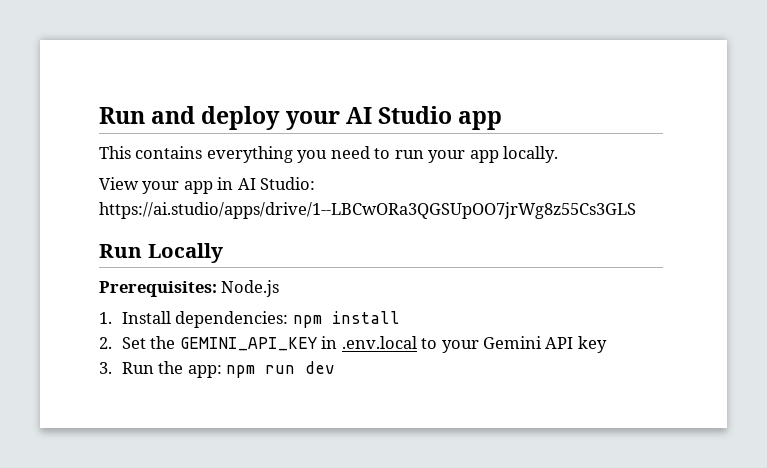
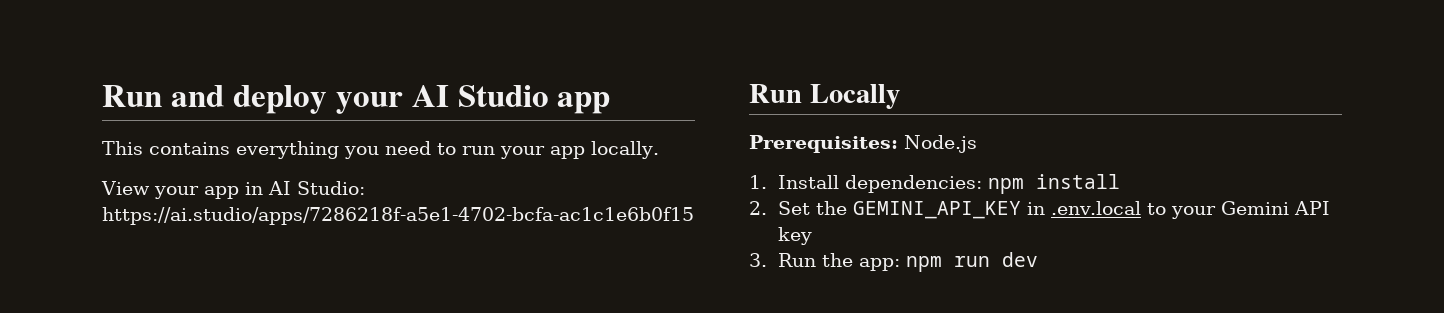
[99,202,636,219] https://ai.studio/apps/drive/1--LBCwORa3QGSUpOO7jrWg8z55Cs3GLS -> [102,207,694,225] https://ai.studio/apps/7286218f-a5e1-4702-bcfa-ac1c1e6b0f15

